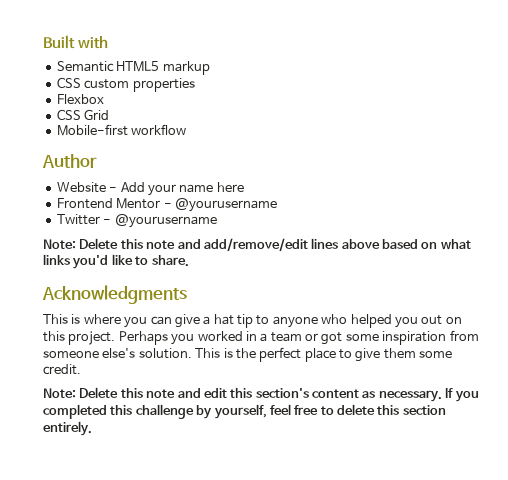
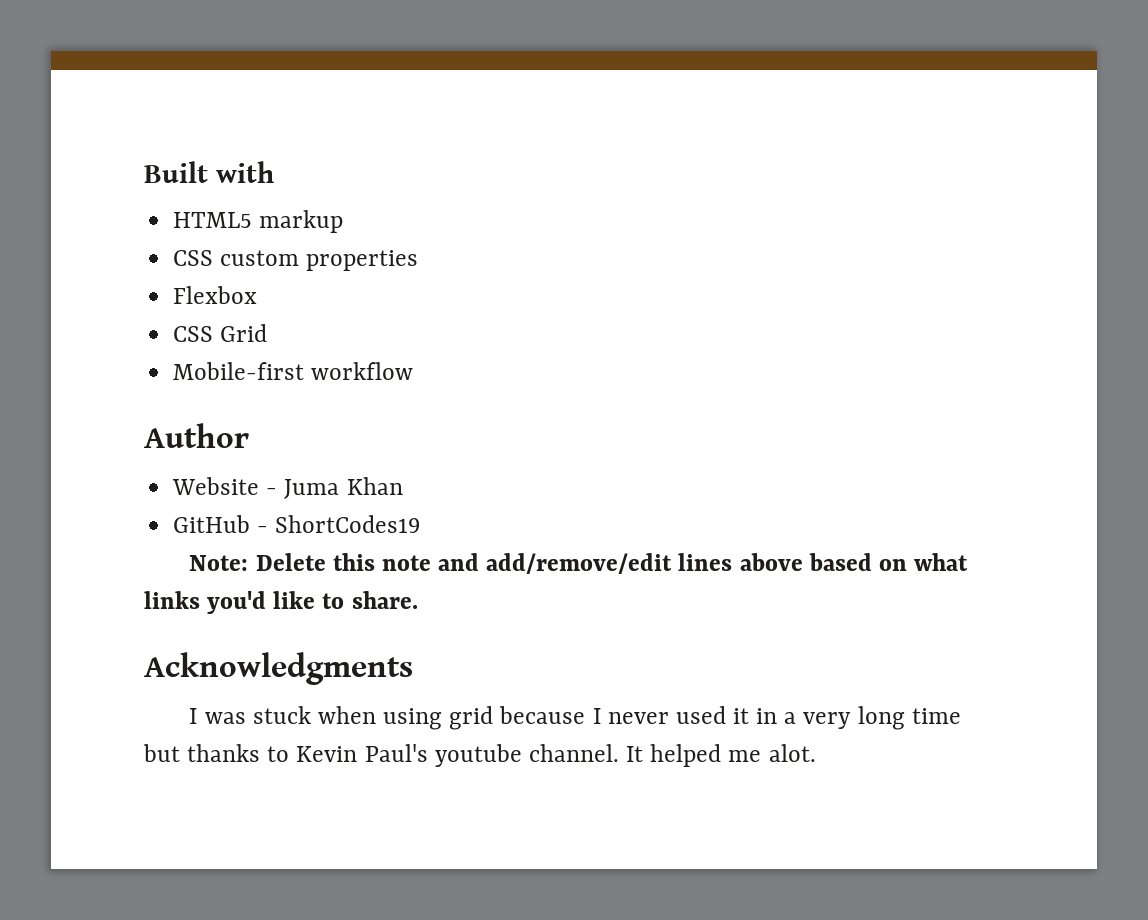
[56,61,114,72] Semantic -> (274, 172) none
[120,182,244,196] [56,198,277,212] [56,214,217,228] Add your name here // Frontend Mentor - @yourusername // Twitter - @yourusername -> [284,477,403,499] [173,515,421,533] Juma Khan // GitHub - ShortCodes19
[43,314,462,328] [43,330,479,345] [43,347,453,362] [43,364,81,375] [43,387,479,402] [43,404,446,419] [43,421,92,436] This is where you can give a hat tip to anyone who helped you out on this project. Perhaps you worked in a team or got some inspiration from someone else's solution. This is the perfect place to give them some credit. // Note: Delete this note and edit this section's content as necessary. If you completed this challenge by yourself, feel free to delete this section entirely. -> [189,706,961,730] [143,744,816,767] I was stuck when using grid because I never used it in a very long time but thanks to Kevin Paul's youtube channel. It helped me alot.

